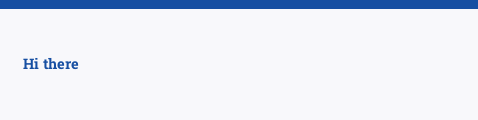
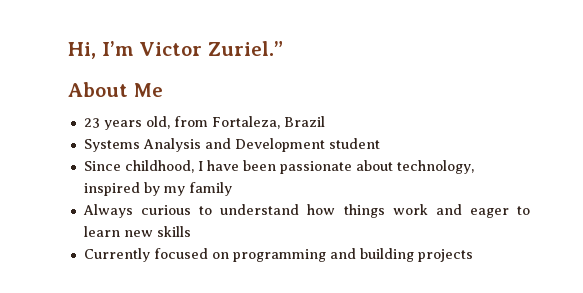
[23,57,79,70] Hi there -> [68,41,283,59] [68,82,163,97] [83,116,325,130] [83,138,380,152] [83,160,474,174] [83,182,232,196] [82,204,530,218] [83,226,191,237] [83,248,473,262] Hi, I’m Victor Zuriel.” // About Me // 23 years old, from Fortaleza, Brazil // Systems Analysis and Development student // Since childhood, I have been passionate about technology, inspired by my family // Always curious to understand how things work and eager to learn new skills // Currently focused on programming and building projects

